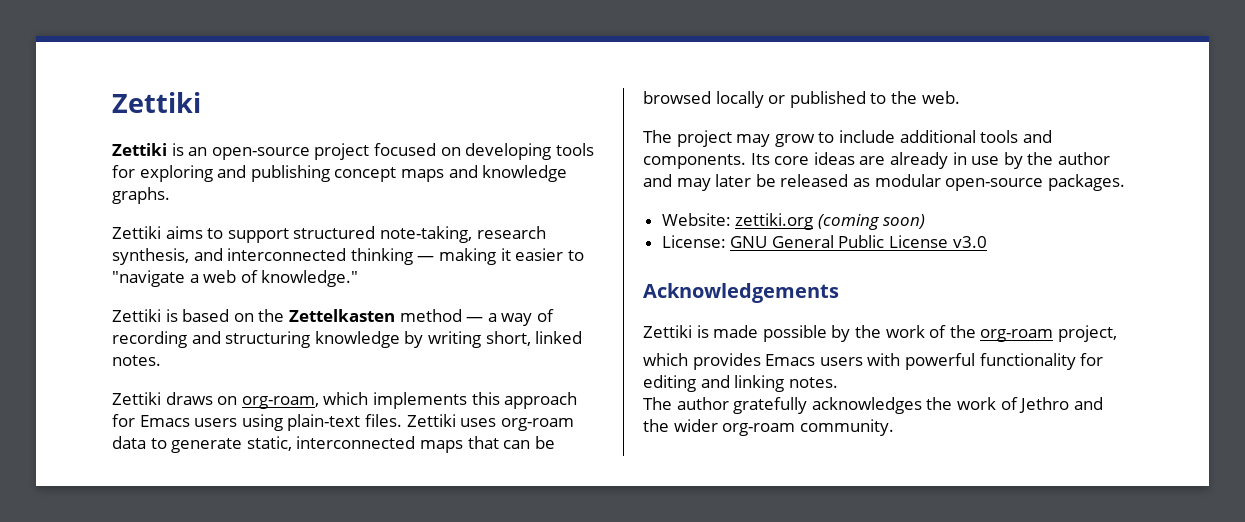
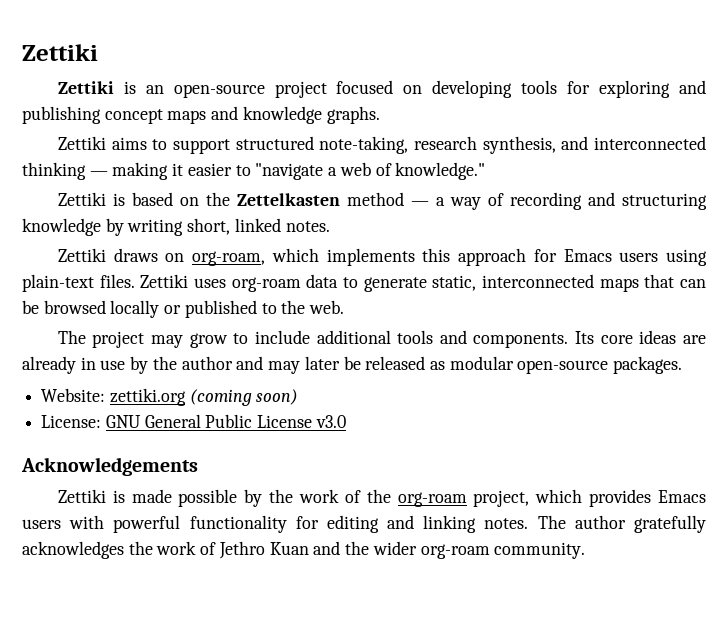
(1117, 333) // -> (530, 498) none
(838, 382) // -> (529, 523) none
(1070, 405) none -> [269,542,309,555] Kuan

